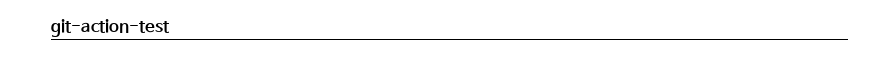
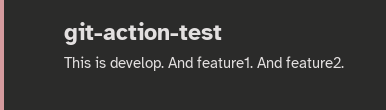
(170, 28) none -> [64,56,344,71] // This is develop. And feature1. And feature2.

